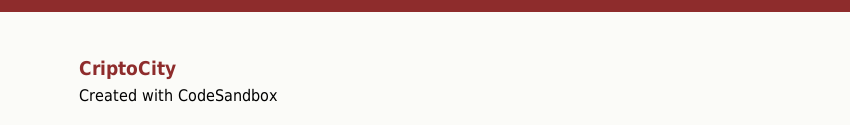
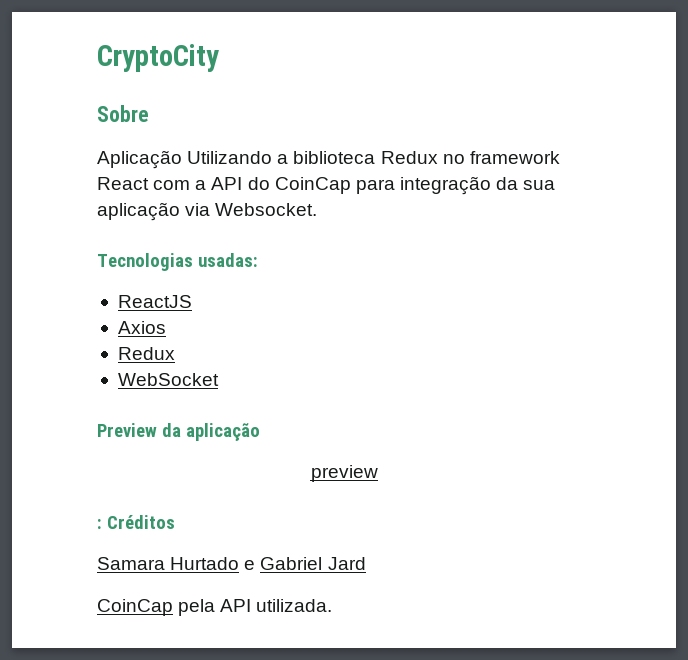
[79,60,176,80] [79,88,278,102] CriptoCity // Created with CodeSandbox -> [97,44,219,72] [97,105,149,122] [97,150,560,169] [97,176,556,195] [97,202,318,221] [97,253,258,271] [117,295,192,308] [117,321,166,334] [117,347,175,360] [117,373,219,386] [97,423,260,441] [310,465,378,482] [97,515,175,529] [97,557,366,570] [97,599,333,616] CryptoCity // Sobre // Aplicação Utilizando a biblioteca Redux no framework React com a API do CoinCap para integração da sua aplicação via Websocket. // Tecnologias usadas: // ReactJS // Axios // Redux // WebSocket // Preview da aplicação // preview // : Créditos // Samara Hurtado e Gabriel Jard // CoinCap pela API utilizada.

